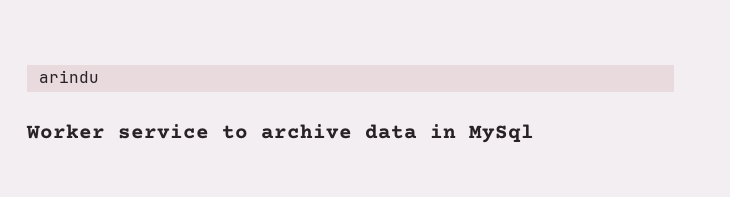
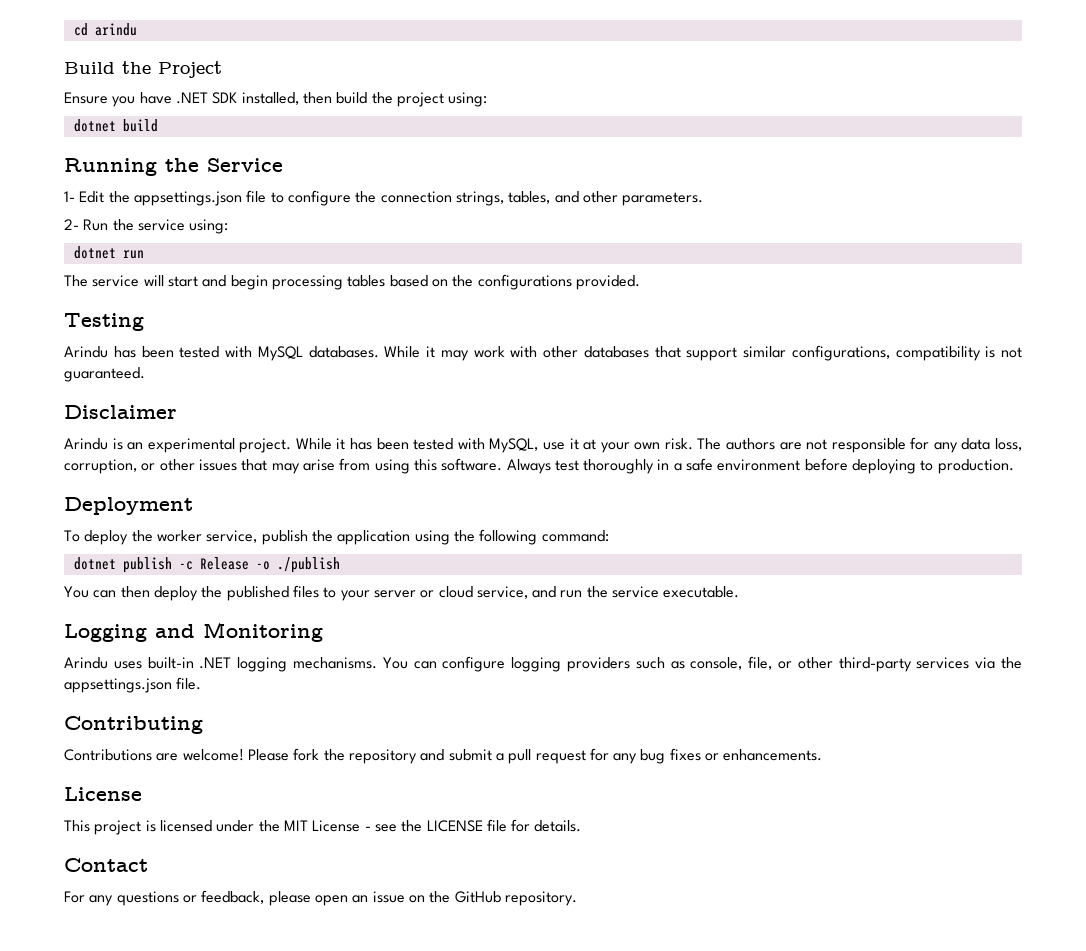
(39, 76) none -> [73,23,88,36] cd
[26,124,534,143] Worker service to archive data in MySql -> [64,61,222,78] [64,92,488,107] [73,119,158,132] [64,158,283,176] [64,190,704,206] [64,219,229,234] [73,246,144,259] [64,274,640,290] [64,313,144,331] [64,345,1022,361] [64,367,145,382] [64,405,177,419] [64,437,1023,453] [64,458,1014,474] [64,497,193,515] [64,529,609,545] [73,557,340,573] [64,585,740,601] [64,622,323,642] [64,656,1022,672] [64,677,202,693] [64,716,203,734] [64,748,823,764] [64,787,142,801] [64,819,582,835] [64,858,148,872] [64,890,577,906] Build the Project // Ensure you have .NET SDK installed, then build the project using: // dotnet build // Running the Service // 1- Edit the appsettings.json file to configure the connection strings, tables, and other parameters. // 2- Run the service using: // dotnet run // The service will start and begin processing tables based on the configurations provided. // Testing // Arindu has been tested with MySQL databases. While it may work with other databases that support similar configurations, compatibility is not guaranteed. // Disclaimer // Arindu is an experimental project. While it has been tested with MySQL, use it at your own risk. The authors are not responsible for any data loss, corruption, or other issues that may arise from using this software. Always test thoroughly in a safe environment before deploying to production. // Deployment // To deploy the worker service, publish the application using the following command: // dotnet publish -c Release -o ./publish // You can then deploy the published files to your server or cloud service, and run the service executable. // Logging and Monitoring // Arindu uses built-in .NET logging mechanisms. You can configure logging providers such as console, file, or other third-party services via the appsettings.json file. // Contributing // Contributions are welcome! Please fork the repository and submit a pull request for any bug fixes or enhancements. // License // This project is licensed under the MIT License - see the LICENSE file for details. // Contact // For any questions or feedback, please open an issue on the GitHub repository.

